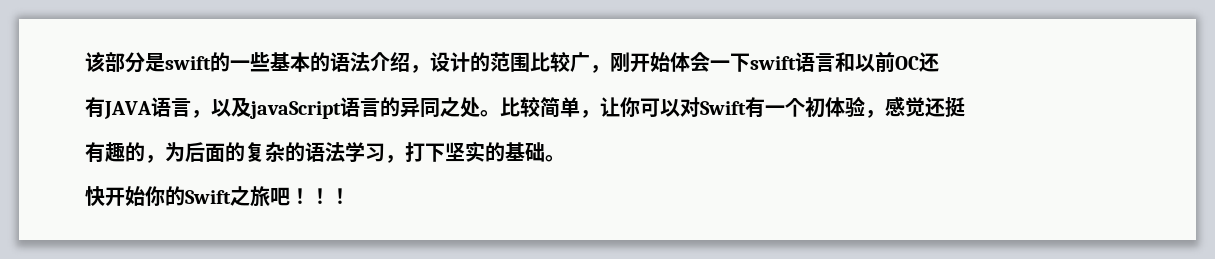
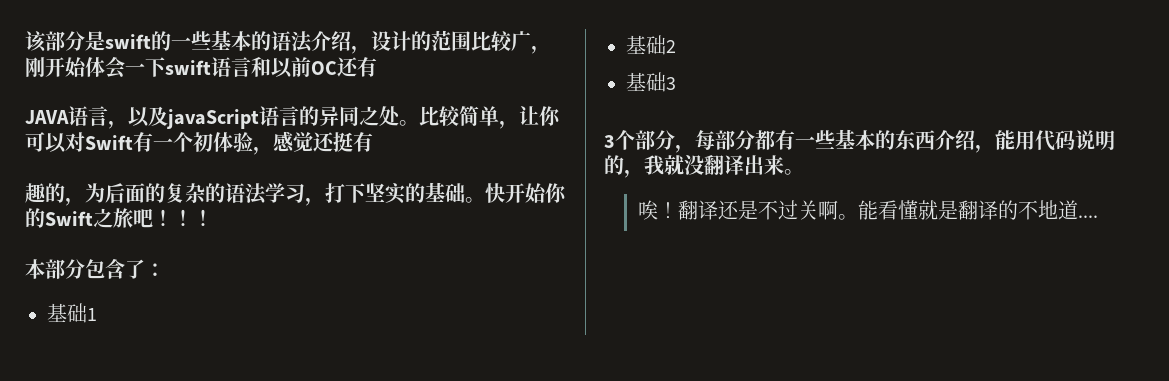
[85,97,105,117] // 有 -> [357,57,377,77] 有 //
[85,142,105,162] // 有 -> [353,132,373,152] 有 //
(565, 158) // -> (485, 200) none
(350, 196) none -> [25,258,165,279] [47,303,97,323] [626,35,676,55] [626,72,676,92] [604,129,1115,153] [604,155,804,178] [638,200,1099,220] // 本部分包含了： // 基础1 // 基础2 // 基础3 // 3个部分，每部分都有一些基本的东西介绍，能用代码说明的，我就没翻译出来。 // 唉！翻译还是不过关啊。能看懂就是翻译的不地道....

